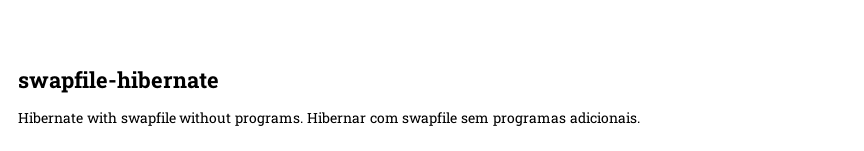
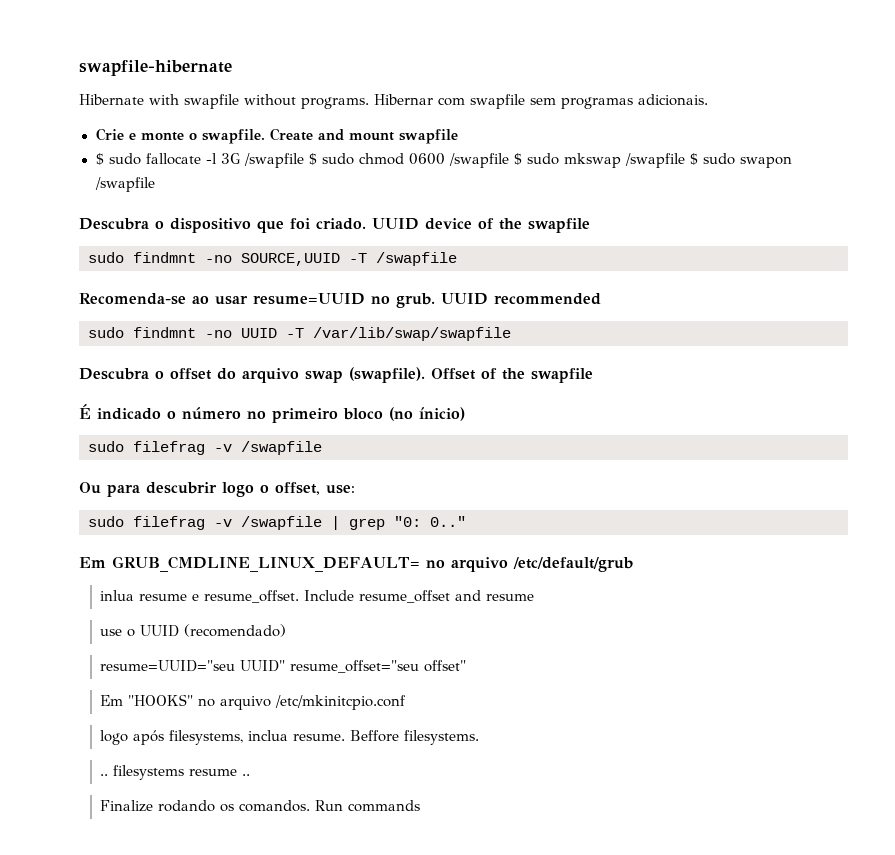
(640, 118) none -> [95,128,458,144] [95,153,792,168] [94,177,155,192] [79,218,590,233] [88,252,457,266] [79,293,601,308] [88,327,511,341] [79,367,593,383] [79,404,465,423] [88,441,322,455] [79,482,355,497] [88,516,466,530] [79,556,633,572] [100,590,535,603] [100,624,287,637] [100,660,467,673] [100,694,407,710] [100,730,480,745] [100,765,251,780] [100,800,421,812] // Crie e monte o swapfile. Create and mount swapfile // $ sudo fallocate -l 3G /swapfile $ sudo chmod 0600 /swapfile $ sudo mkswap /swapfile $ sudo swapon /swapfile // Descubra o dispositivo que foi criado. UUID device of the swapfile // sudo findmnt -no SOURCE,UUID -T /swapfile // Recomenda-se ao usar resume=UUID no grub. UUID recommended // sudo findmnt -no UUID -T /var/lib/swap/swapfile // Descubra o offset do arquivo swap (swapfile). Offset of the swapfile // É indicado o número no primeiro bloco (no ínicio) // sudo filefrag -v /swapfile // Ou para descubrir logo o offset, use: // sudo filefrag -v /swapfile | grep "0: 0.." // Em GRUB_CMDLINE_LINUX_DEFAULT= no arquivo /etc/default/grub // inlua resume e resume_offset. Include resume_offset and resume // use o UUID (recomendado) // resume=UUID="seu UUID" resume_offset="seu offset" // Em "HOOKS" no arquivo /etc/mkinitcpio.conf // logo após filesystems, inclua resume. Beffore filesystems. // .. filesystems resume .. // Finalize rodando os comandos. Run commands

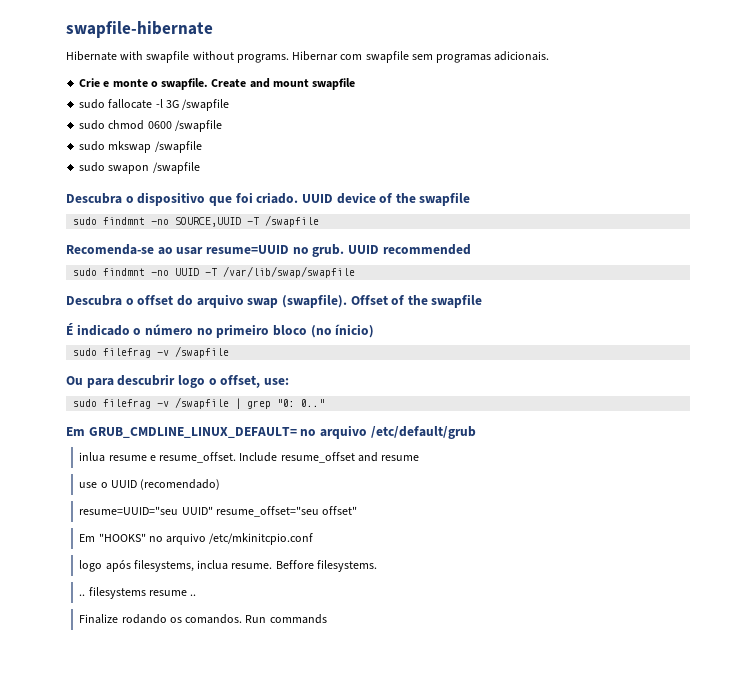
[95,153,104,165] $ -> (356, 84) none
[308,153,317,165] $ -> (230, 105) //
[513,153,522,165] $ -> (222, 126) //
[689,153,698,165] $ -> (202, 147) //

